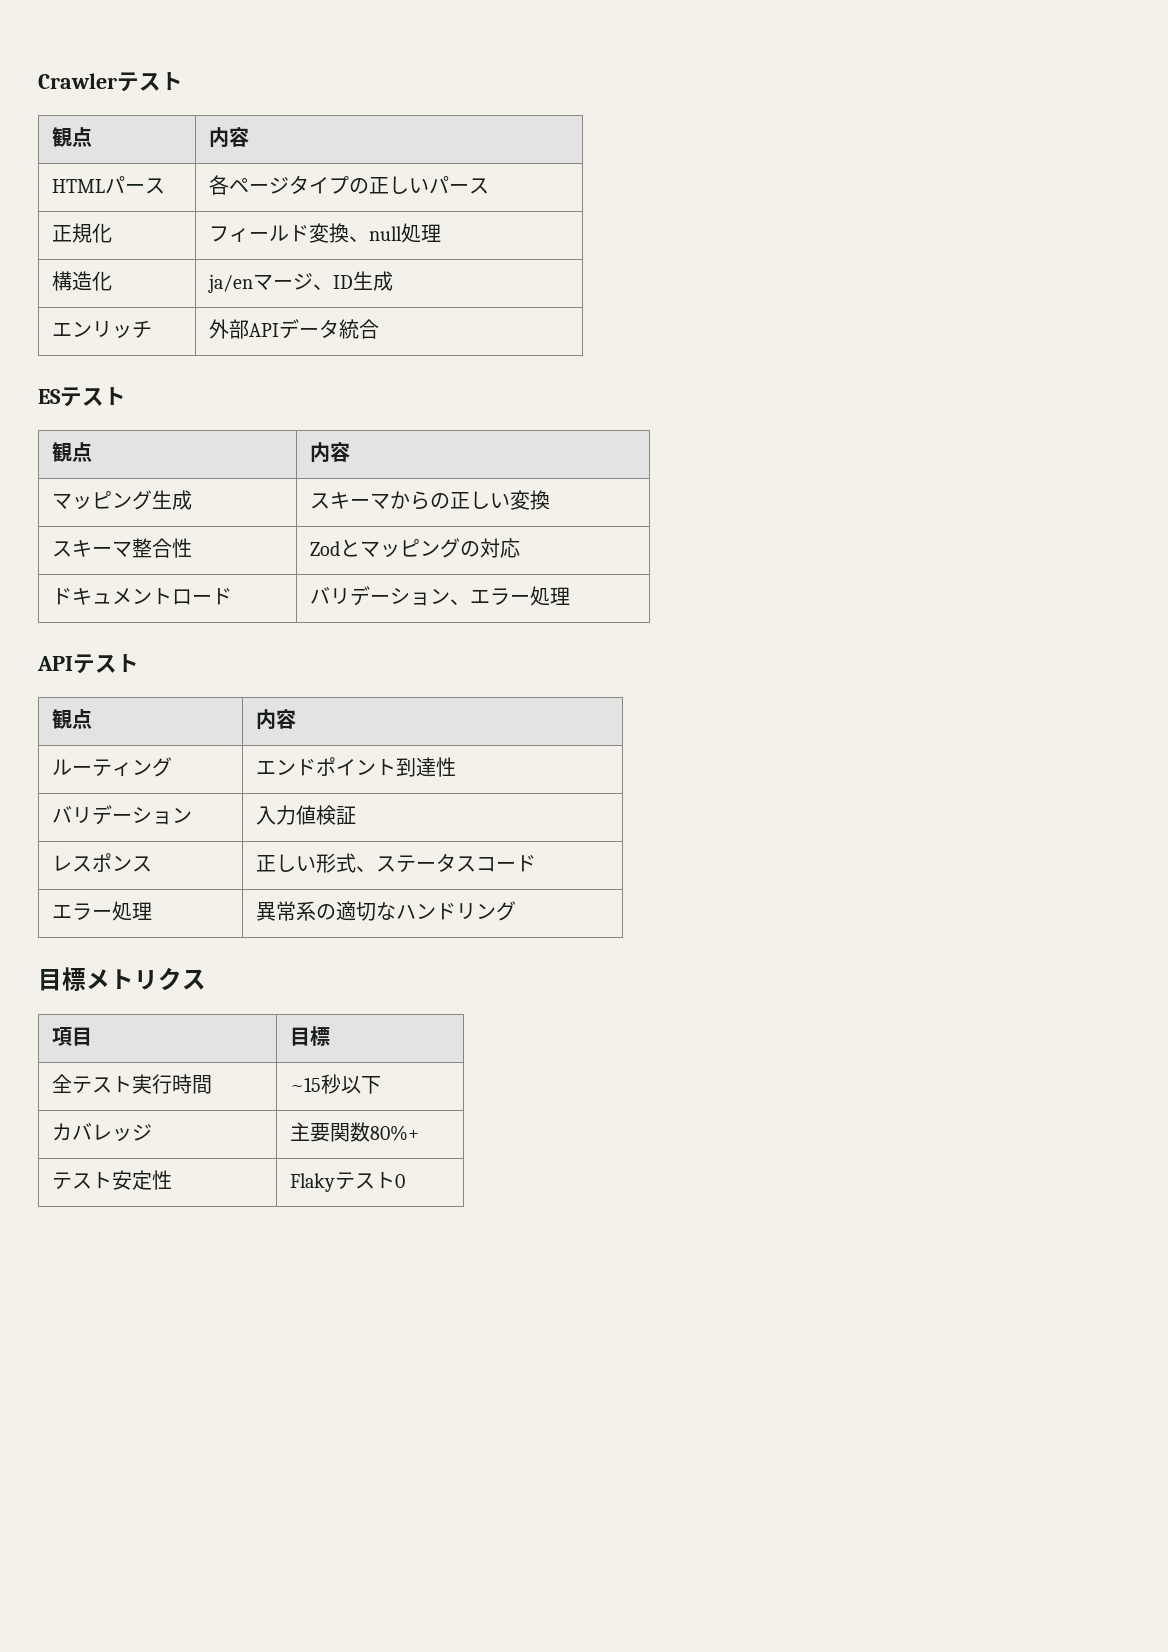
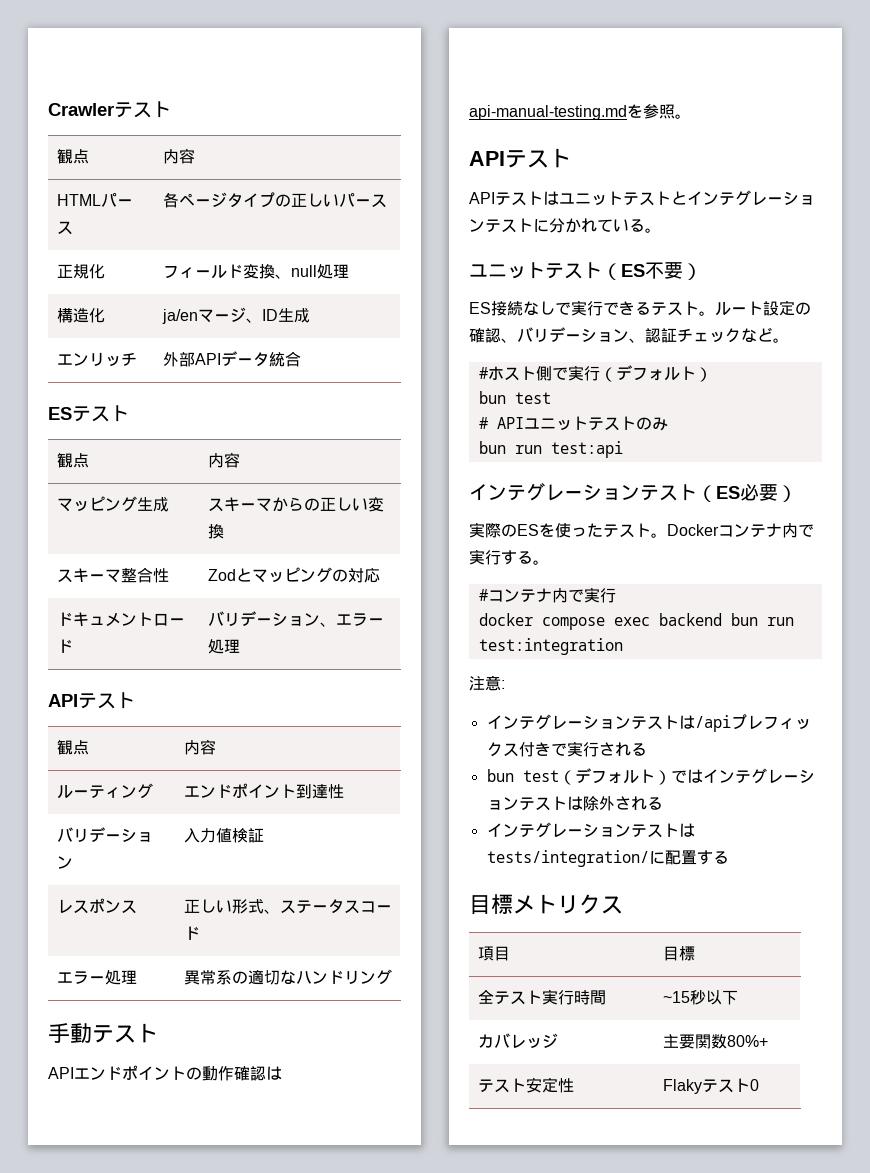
(517, 911) none -> [48,1023,158,1043] [48,1065,282,1081] [469,104,691,120] [469,148,571,168] [469,190,815,206] [469,218,661,233] [469,262,702,280] [469,300,811,316] [469,327,789,343] [478,365,712,382] [478,391,551,404] [478,416,668,431] [478,441,623,458] [469,483,797,502] [469,522,814,538] [469,549,549,565] [478,587,616,603] [478,613,794,630] [478,638,623,655] [469,675,505,691] [486,714,811,732] [486,741,647,757] [486,768,815,785] [486,796,663,811] [486,822,695,838] [486,850,729,867] // 手動テスト // APIエンドポイントの動作確認はapi-manual-testing.mdを参照。 // APIテスト // APIテストはユニットテストとインテグレーションテストに分かれている。 // ユニットテスト（ES不要） // ES接続なしで実行できるテスト。ルート設定の確認、バリデーション、認証チェックなど。 // #ホスト側で実行（デフォルト） // bun test // # APIユニットテストのみ // bun run test:api // インテグレーションテスト（ES必要） // 実際のESを使ったテスト。Dockerコンテナ内で実行する。 // #コンテナ内で実行 // docker compose exec backend bun run test:integration // 注意: // インテグレーションテストは/apiプレフィックス付きで実行される // bun test（デフォルト）ではインテグレーションテストは除外される // インテグレーションテストはtests/integration/に配置する

